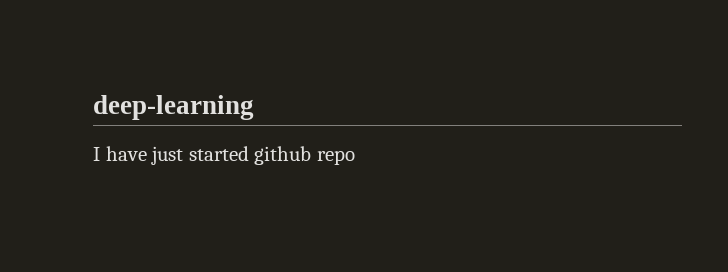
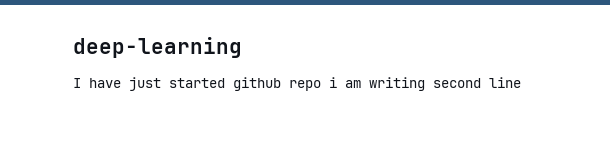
(355, 157) none -> [329,77,521,91] i am writing second line

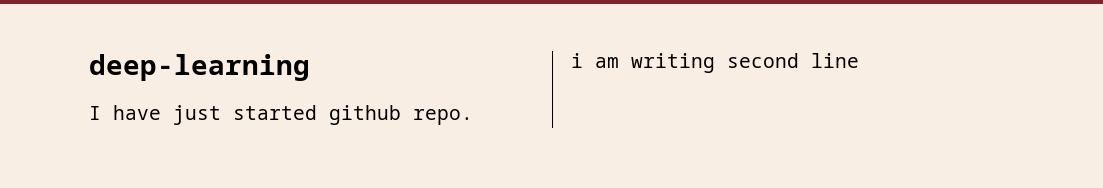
[289,80,321,91] repo -> [413,109,473,125] repo. //

